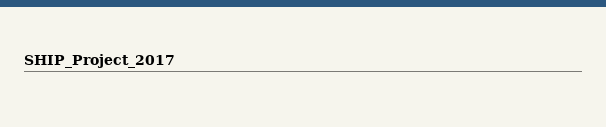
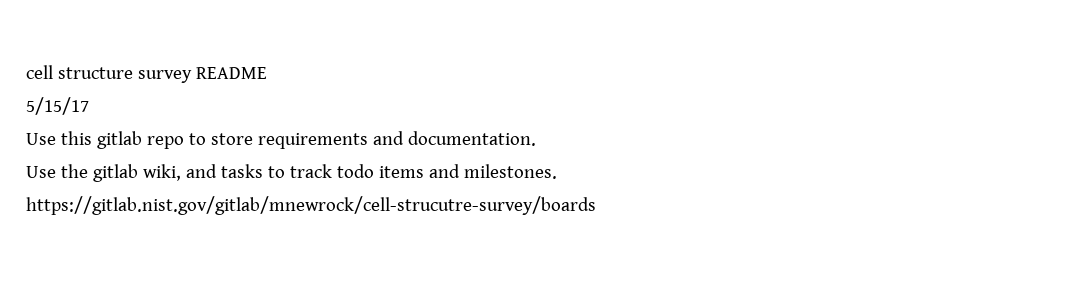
[24,54,175,68] SHIP_Project_2017 -> [26,65,267,83] [26,97,89,115] [26,131,536,149] [26,164,557,182] [26,196,596,215] cell structure survey README // 5/15/17 // Use this gitlab repo to store requirements and documentation. // Use the gitlab wiki, and tasks to track todo items and milestones. // https://gitlab.nist.gov/gitlab/mnewrock/cell-strucutre-survey/boards

